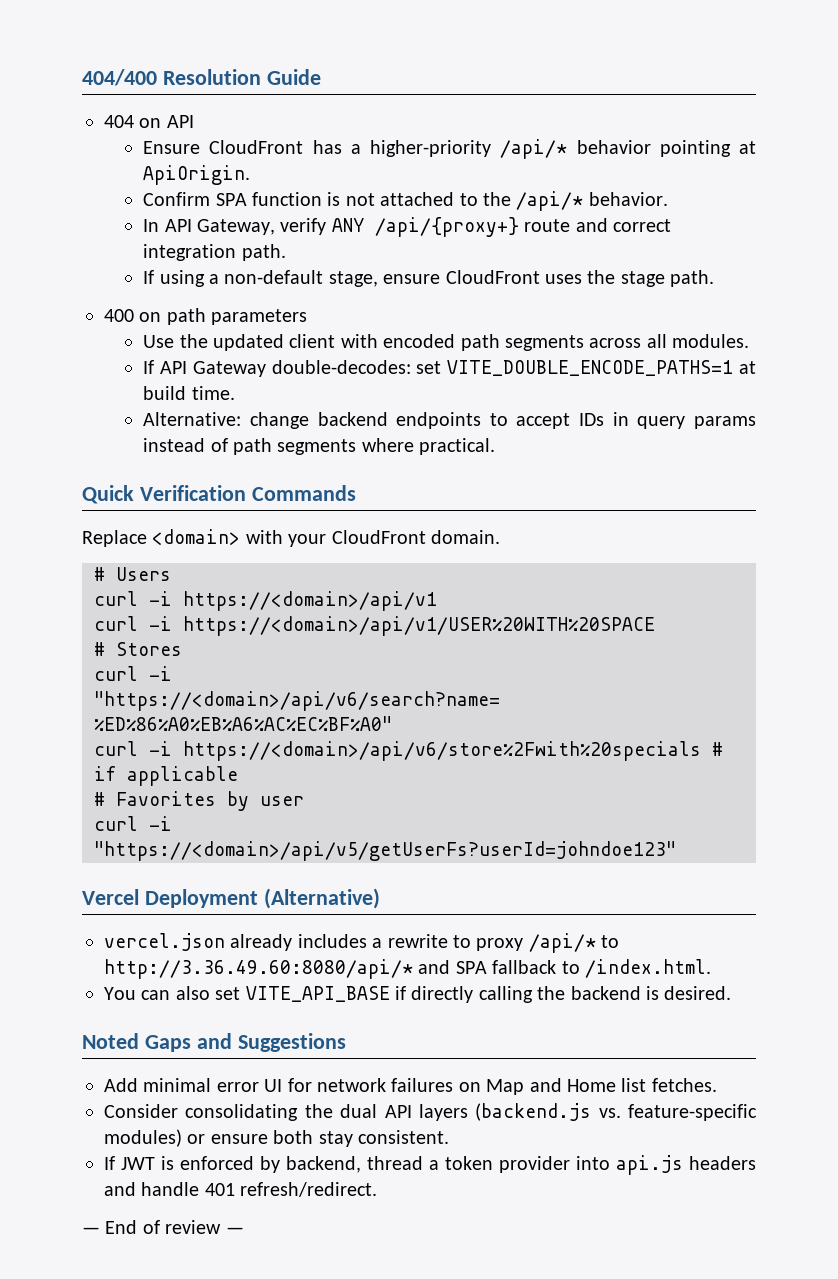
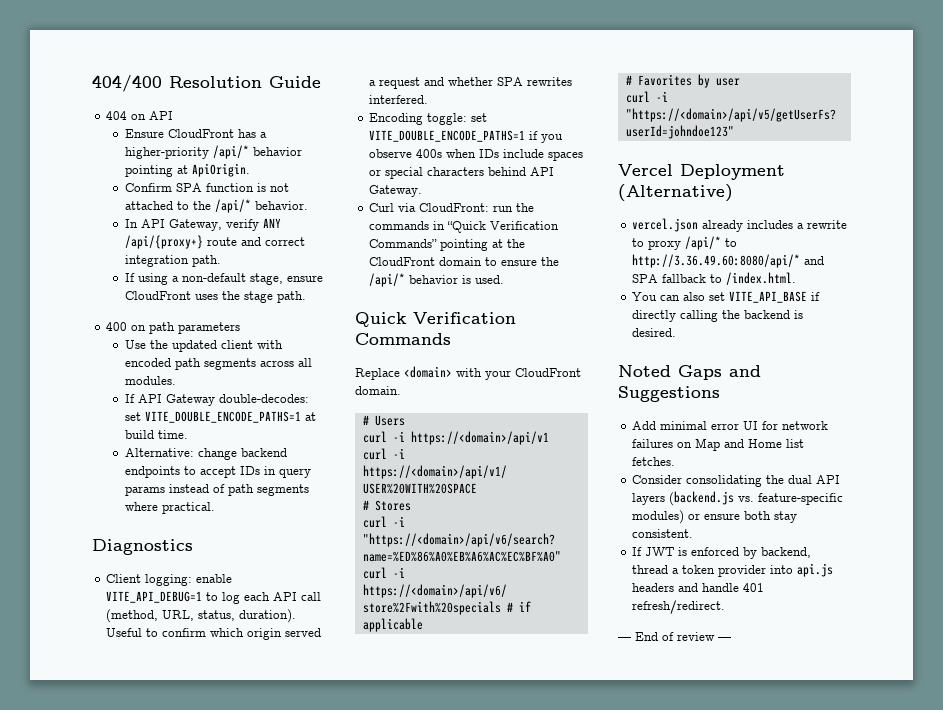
(496, 446) none -> [92,539,193,555] [106,574,233,586] [106,591,322,604] [106,609,297,623] [106,628,322,640] [369,77,573,89] [369,95,429,104] [369,113,488,125] [369,130,564,143] [369,149,584,161] [369,167,555,179] [369,185,423,197] [369,203,535,212] [369,221,560,233] [369,239,526,251] [369,257,560,266] [369,273,505,287] // Diagnostics // Client logging: enable VITE_API_DEBUG=1 to log each API call (method, URL, status, duration). Useful to confirm which origin served a request and whether SPA rewrites interfered. // Encoding toggle: set VITE_DOUBLE_ENCODE_PATHS=1 if you observe 400s when IDs include spaces or special characters behind API Gateway. // Curl via CloudFront: run the commands in “Quick Verification Commands” pointing at the CloudFront domain to ensure the /api/* behavior is used.

